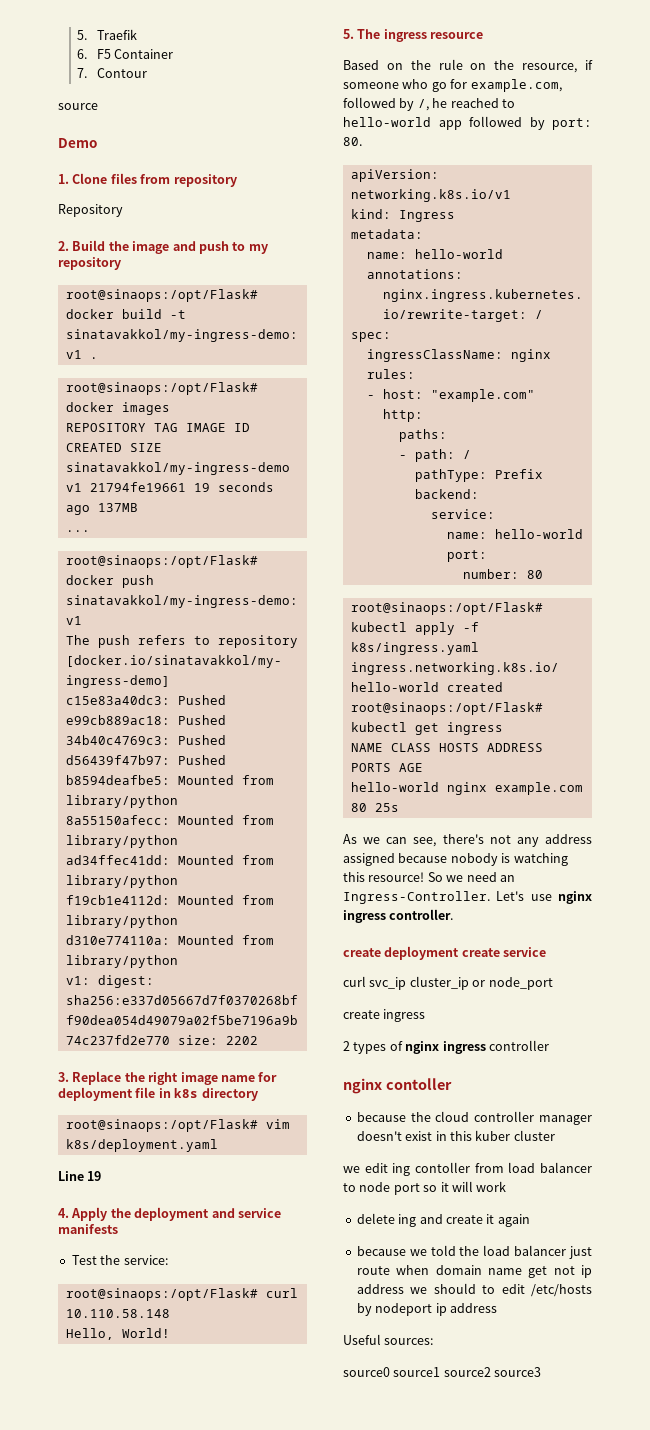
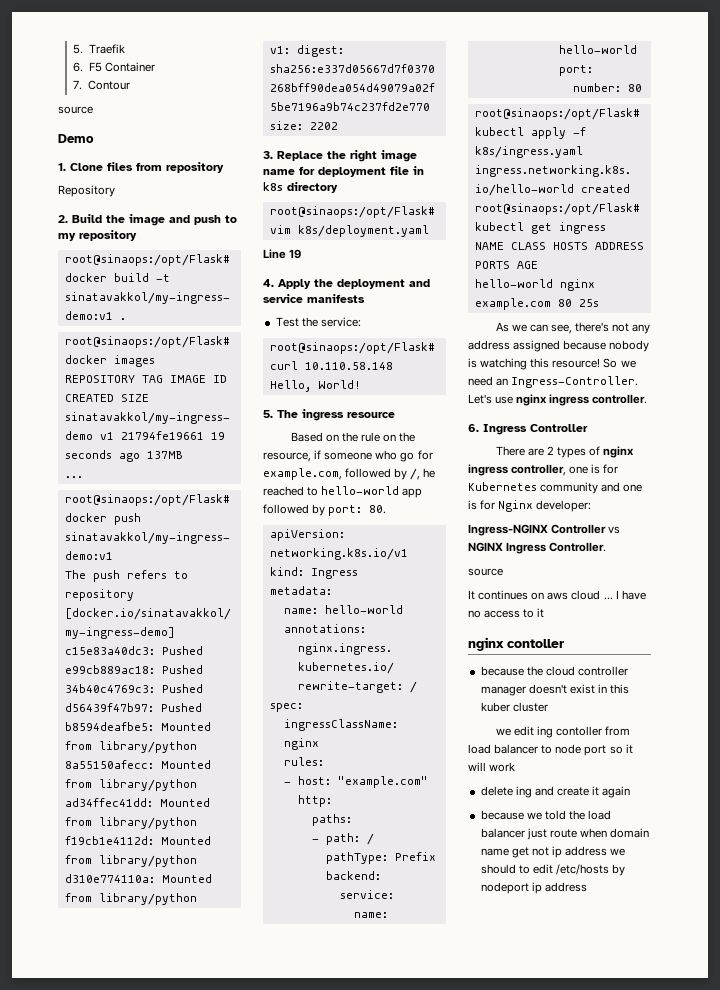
[343,946,547,960] [343,976,553,990] [343,1009,426,1022] create deployment create service // curl svc_ip cluster_ip or node_port // create ingress // -> [468,424,588,435] [495,446,544,456] 6. Ingress Controller // There are
[488,1040,549,1051] controller -> [511,464,619,476] [468,482,643,494] [468,500,592,512] [468,524,621,536] [468,542,607,554] [468,568,503,576] [468,590,646,600] [468,608,545,618] controller, one is for Kubernetes community and one is for Nginx developer: // Ingress-NGINX Controller vs NGINX Ingress Controller. // source // It continues on aws cloud ... I have no access to it
[343,1334,434,1345] [343,1367,542,1377] // Useful sources: // source0 source1 source2 source3 -> (587, 887) none

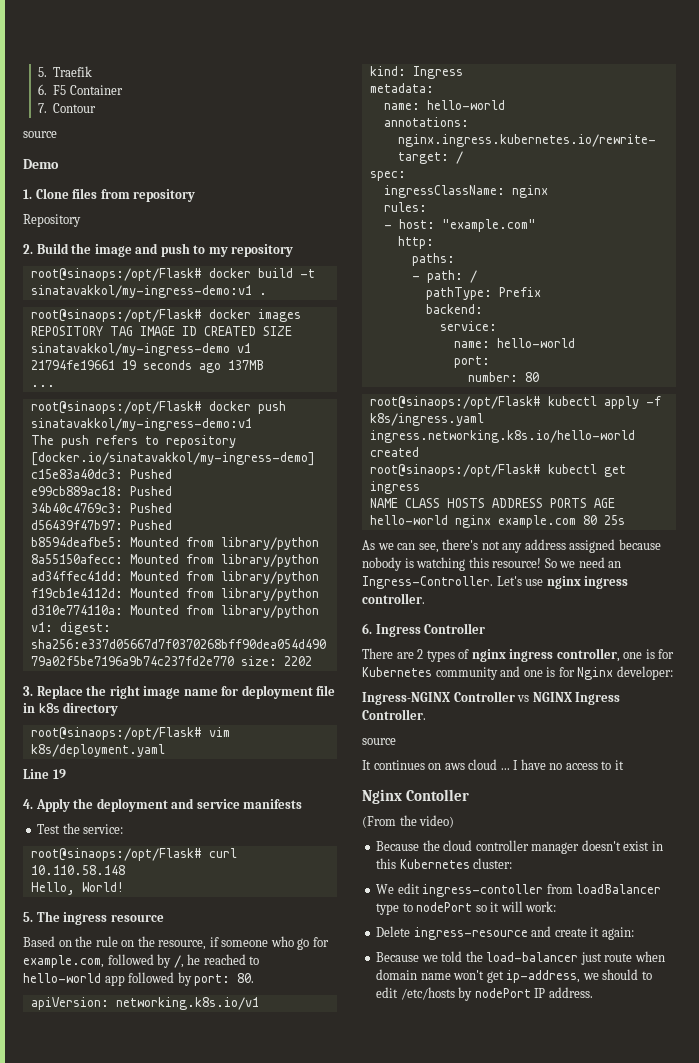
[468,637,564,651] [480,666,524,676] nginx contoller // because -> [362,789,469,804] [362,815,455,828] [376,841,420,851] Nginx Contoller // (From the video) // Because
[480,702,548,712] [495,726,630,738] [468,744,633,756] [468,762,516,772] [480,786,532,798] kuber cluster // we edit ing contoller from load balancer to node port so it will work // delete ing -> [399,858,513,869] [376,883,662,897] [376,901,557,915] [376,926,528,940] Kubernetes cluster: // We edit ingress-contoller from loadBalancer type to nodePort so it will work: // Delete ingress-resource
[602,786,631,798] [480,810,524,820] again // because -> [601,927,634,940] [376,952,420,962] again: // Because
[588,810,612,820] [480,828,525,838] load balancer -> [486,952,579,962] load-balancer
[511,846,608,858] get not ip address -> [453,970,581,983] won't get ip-address,
[480,882,587,894] nodeport ip address -> [474,987,593,998] nodePort IP address.

